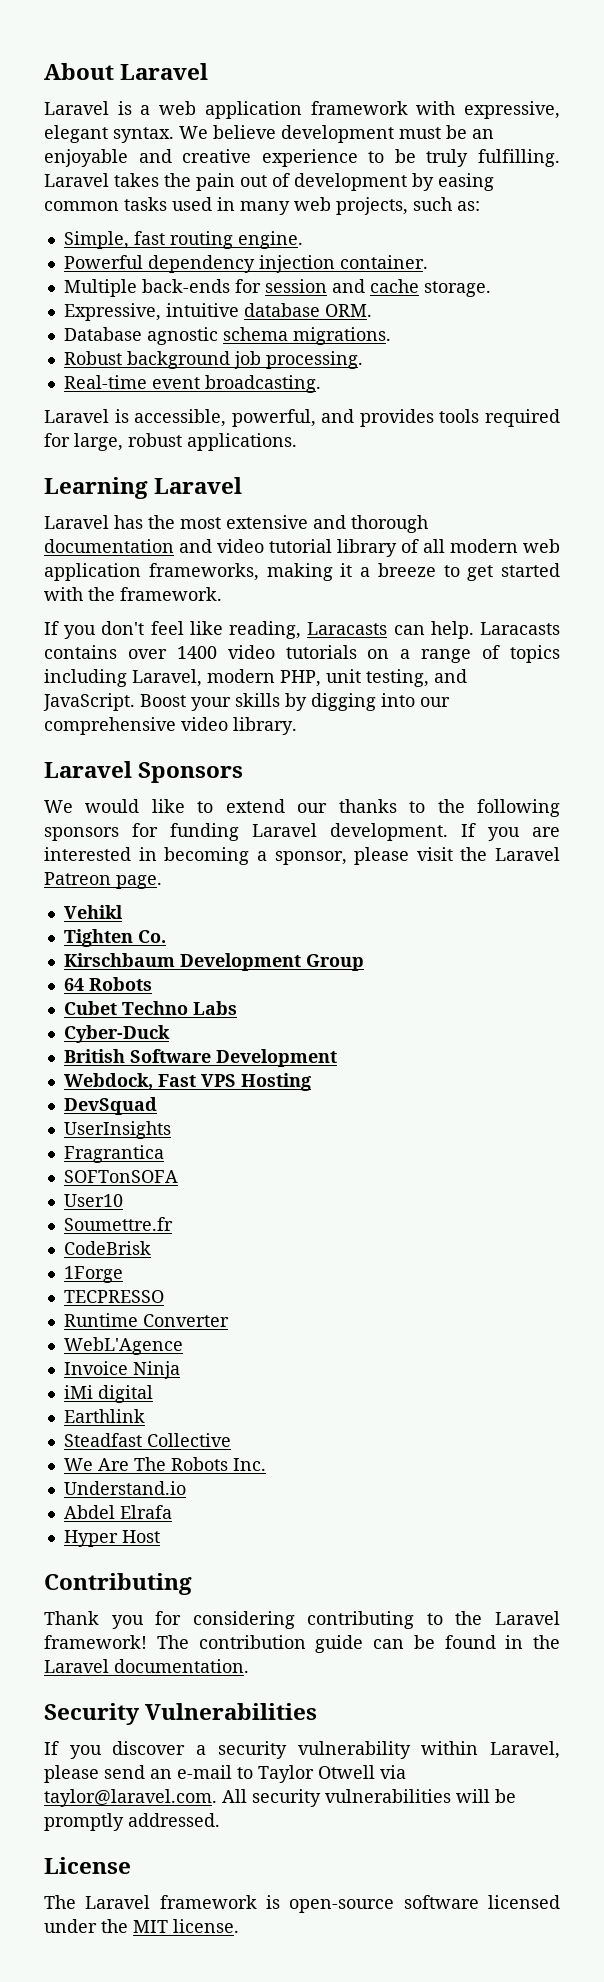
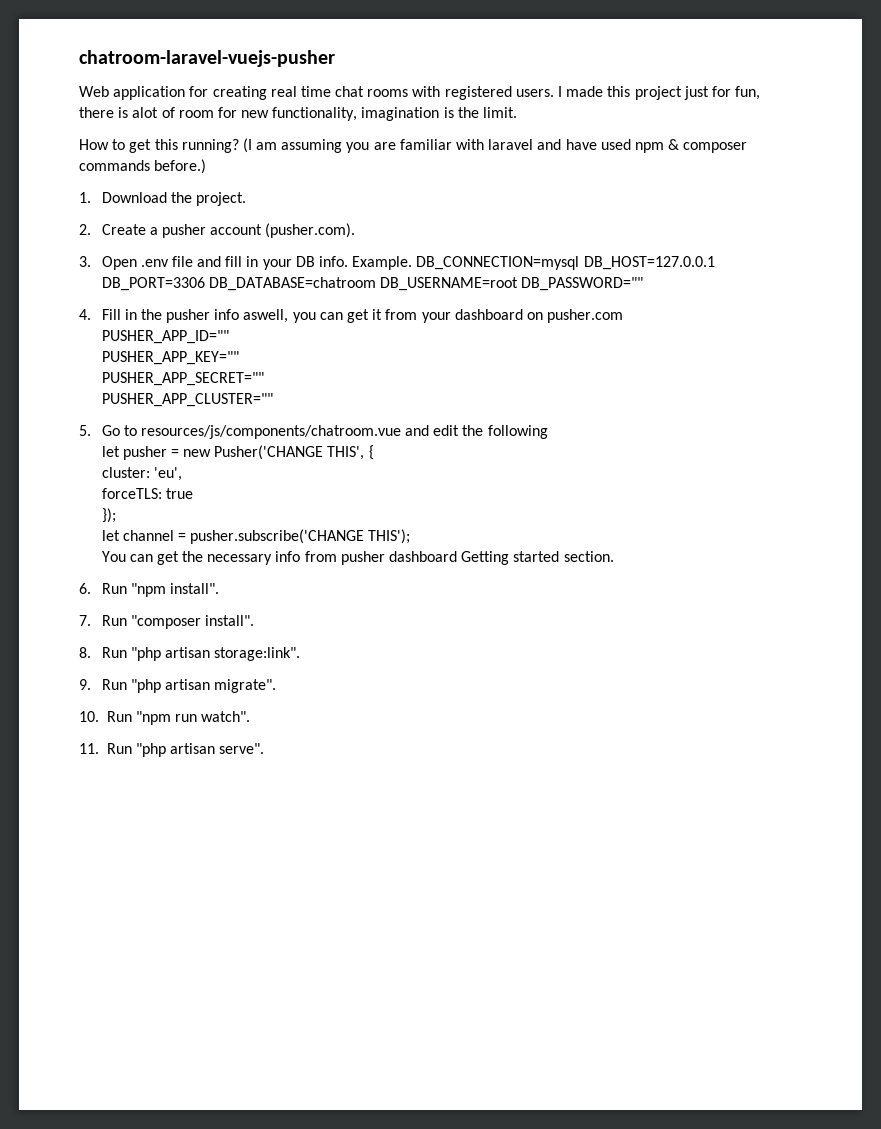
[44,63,209,80] [44,101,560,119] [44,125,494,143] [44,149,560,167] [44,173,494,191] [44,197,480,215] [63,231,303,249] [63,255,428,273] [63,279,491,297] [63,303,372,321] [63,327,391,345] [63,351,363,369] [63,375,321,393] [44,409,560,427] [44,433,297,451] [44,477,243,499] [44,515,428,533] [44,539,560,557] [44,563,560,581] [44,587,222,601] [44,621,560,639] [44,645,561,663] [44,669,467,687] [43,693,450,711] [44,717,297,735] [44,761,244,783] [44,799,561,817] [44,823,560,841] [44,847,560,865] [44,872,162,889] [63,905,123,919] [63,929,166,947] [63,953,364,971] [63,977,152,991] [63,1001,237,1015] [63,1025,170,1043] [63,1049,337,1067] [63,1073,311,1091] [63,1097,157,1115] [63,1121,171,1139] [63,1145,164,1163] [63,1170,178,1183] [63,1194,123,1207] [63,1217,173,1231] [63,1241,151,1255] [63,1266,123,1283] [63,1290,164,1303] [63,1313,229,1327] [63,1337,183,1355] [63,1361,180,1379] [63,1385,153,1403] [63,1409,145,1423] [63,1433,231,1447] [63,1457,266,1471] [63,1481,186,1495] [63,1505,172,1519] [63,1530,160,1547] [44,1573,192,1595] [44,1611,560,1629] [44,1635,560,1653] [44,1659,249,1673] [44,1703,318,1725] [44,1741,560,1759] [44,1765,406,1783] [44,1789,516,1807] [44,1813,220,1831] [44,1857,131,1874] [44,1895,560,1913] [44,1919,239,1933] About Laravel // Laravel is a web application framework with expressive, elegant syntax. We believe development must be an enjoyable and creative experience to be truly fulfilling. Laravel takes the pain out of development by easing common tasks used in many web projects, such as: // Simple, fast routing engine. // Powerful dependency injection container. // Multiple back-ends for session and cache storage. // Expressive, intuitive database ORM. // Database agnostic schema migrations. // Robust background job processing. // Real-time event broadcasting. // Laravel is accessible, powerful, and provides tools required for large, robust applications. // Learning Laravel // Laravel has the most extensive and thorough documentation and video tutorial library of all modern web application frameworks, making it a breeze to get started with the framework. // If you don't feel like reading, Laracasts can help. Laracasts contains over 1400 video tutorials on a range of topics including Laravel, modern PHP, unit testing, and JavaScript. Boost your skills by digging into our comprehensive video library. // Laravel Sponsors // We would like to extend our thanks to the following sponsors for funding Laravel development. If you are interested in becoming a sponsor, please visit the Laravel Patreon page. // Vehikl // Tighten Co. // Kirschbaum Development Group // 64 Robots // Cubet Techno Labs // Cyber-Duck // British Software Development // Webdock, Fast VPS Hosting // DevSquad // UserInsights // Fragrantica // SOFTonSOFA // User10 // Soumettre.fr // CodeBrisk // 1Forge // TECPRESSO // Runtime Converter // WebL'Agence // Invoice Ninja // iMi digital // Earthlink // Steadfast Collective // We Are The Robots Inc. // Understand.io // Abdel Elrafa // Hyper Host // Contributing // Thank you for considering contributing to the Laravel framework! The contribution guide can be found in the Laravel documentation. // Security Vulnerabilities // If you discover a security vulnerability within Laravel, please send an e-mail to Taylor Otwell via taylor@laravel.com. All security vulnerabilities will be promptly addressed. // License // The Laravel framework is open-source software licensed under the MIT license. -> [79,50,335,67] [79,86,761,100] [79,107,518,121] [79,138,748,153] [79,159,207,174] [79,192,246,206] [79,223,356,238] [79,256,715,270] [101,277,644,291] [79,309,624,323] [101,330,229,344] [101,351,239,365] [101,372,264,386] [101,393,273,407] [79,425,548,439] [101,445,374,460] [101,467,182,481] [101,488,193,499] [101,508,116,523] [101,529,411,544] [101,551,614,565] [79,583,219,597] [79,615,254,629] [79,647,301,661] [79,679,277,693] [79,711,251,725] [79,743,265,757] chatroom-laravel-vuejs-pusher // Web application for creating real time chat rooms with registered users. I made this project just for fun, there is alot of room for new functionality, imagination is the limit. // How to get this running? (I am assuming you are familiar with laravel and have used npm & composer commands before.) // 1. Download the project. // 2. Create a pusher account (pusher.com). // 3. Open .env file and fill in your DB info. Example. DB_CONNECTION=mysql DB_HOST=127.0.0.1 DB_PORT=3306 DB_DATABASE=chatroom DB_USERNAME=root DB_PASSWORD="" // 4. Fill in the pusher info aswell, you can get it from your dashboard on pusher.com // PUSHER_APP_ID="" // PUSHER_APP_KEY="" // PUSHER_APP_SECRET="" // PUSHER_APP_CLUSTER="" // 5. Go to resources/js/components/chatroom.vue and edit the following // let pusher = new Pusher('CHANGE THIS', { // cluster: 'eu', // forceTLS: true // }); // let channel = pusher.subscribe('CHANGE THIS'); // You can get the necessary info from pusher dashboard Getting started section. // 6. Run "npm install". // 7. Run "composer install". // 8. Run "php artisan storage:link". // 9. Run "php artisan migrate". // 10. Run "npm run watch". // 11. Run "php artisan serve".

